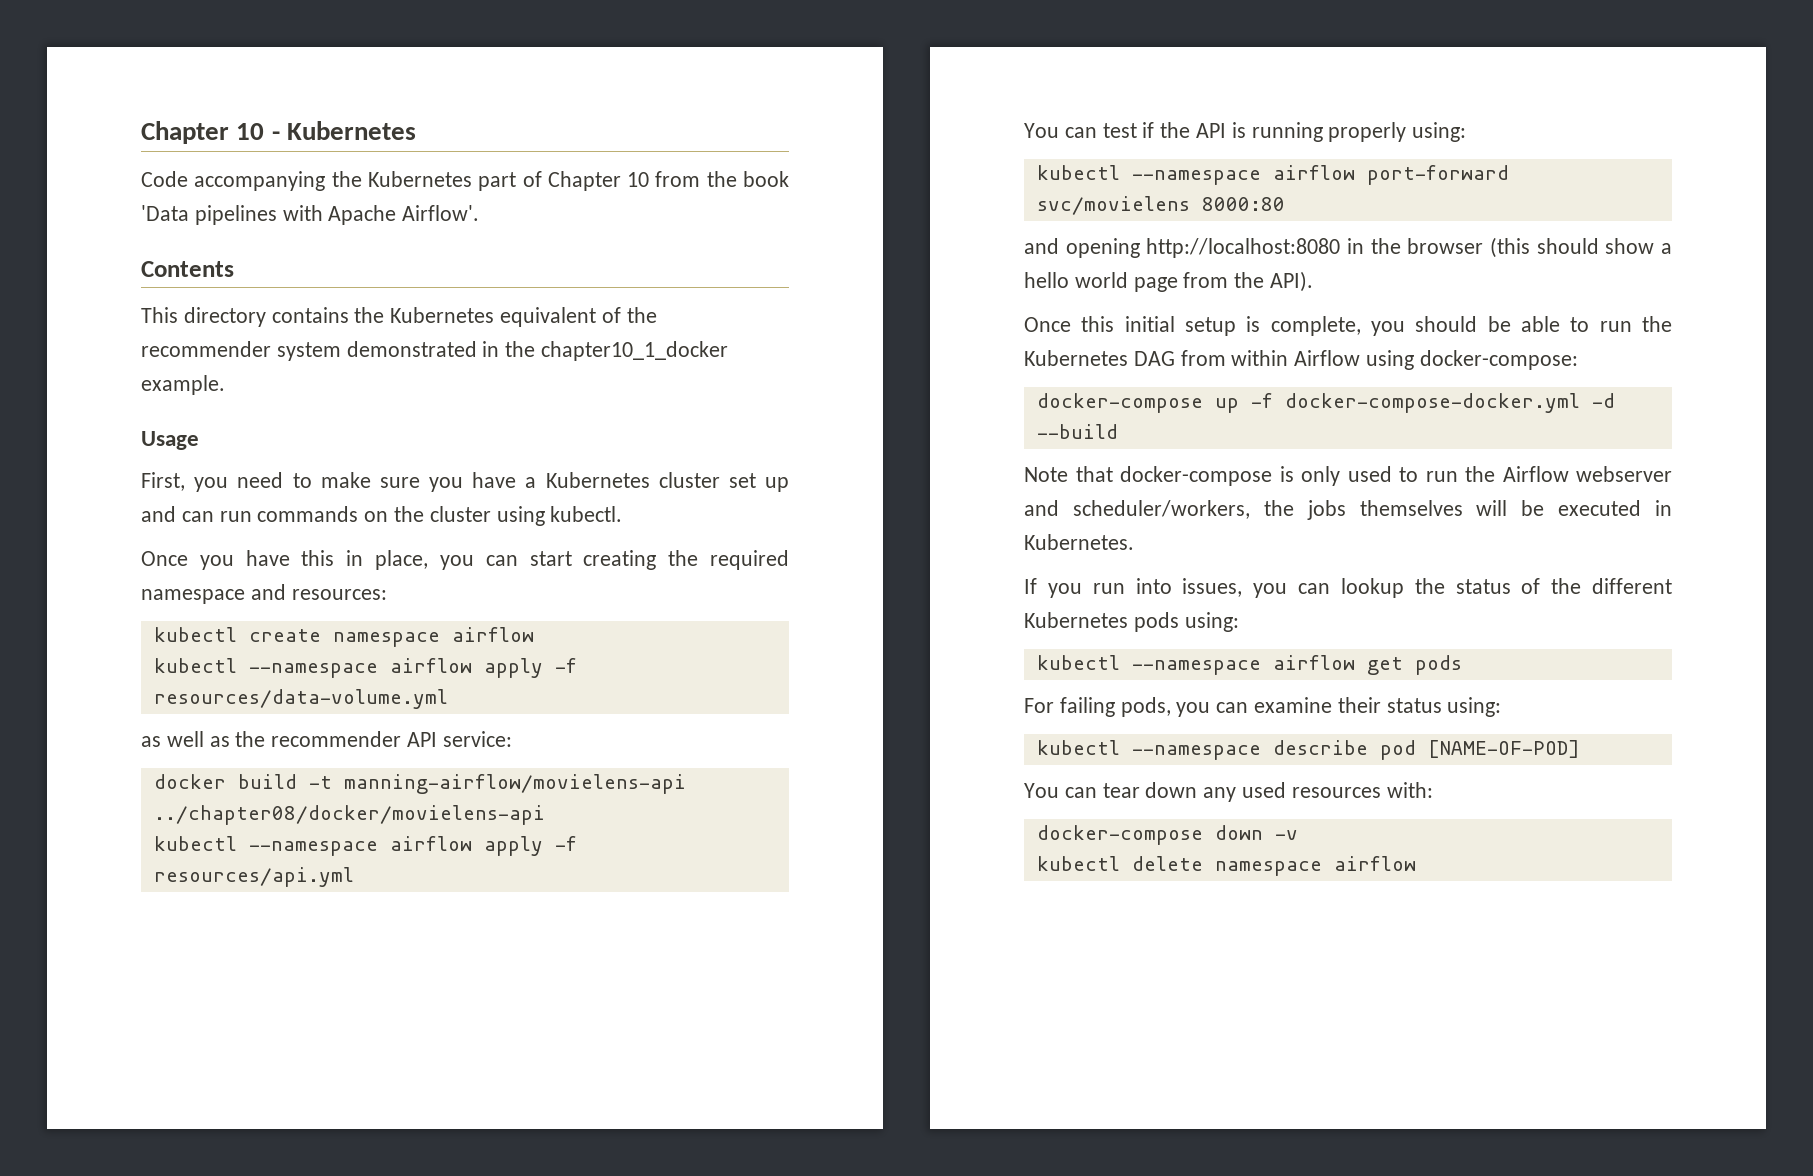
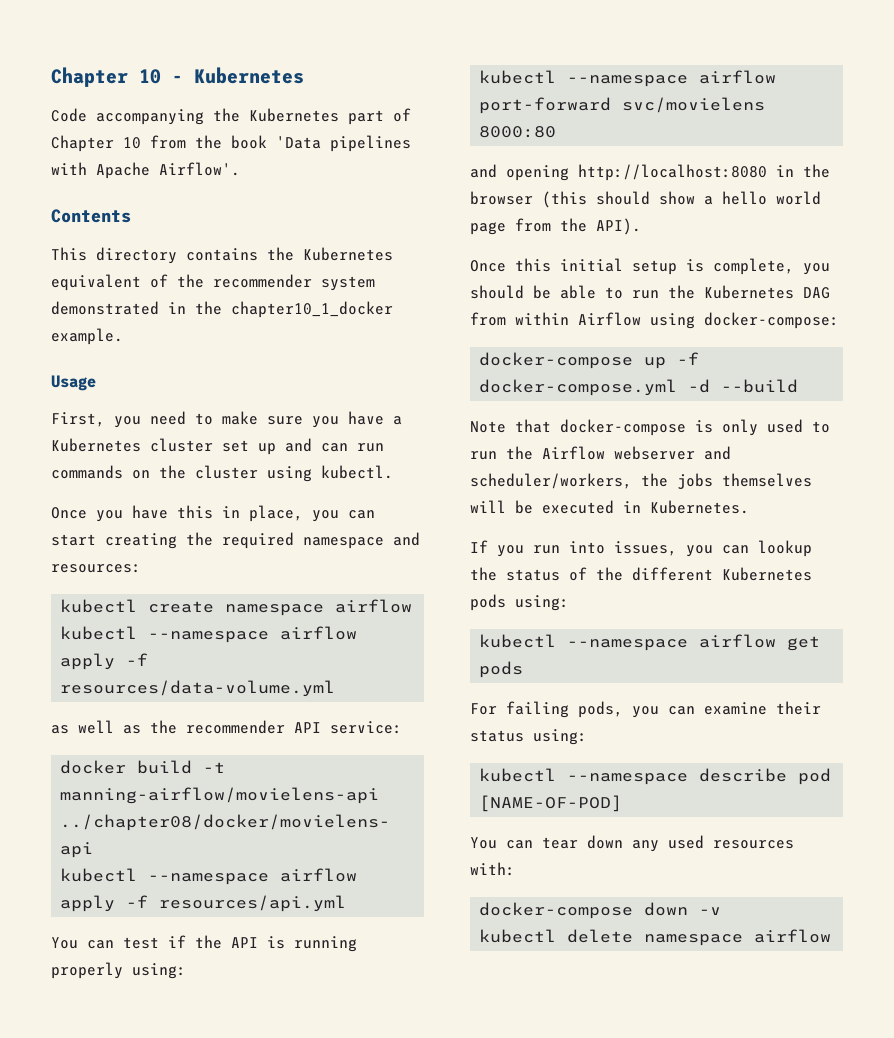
[1284,393,1580,413] docker-compose-docker.yml -> [479,379,678,396] docker-compose.yml

